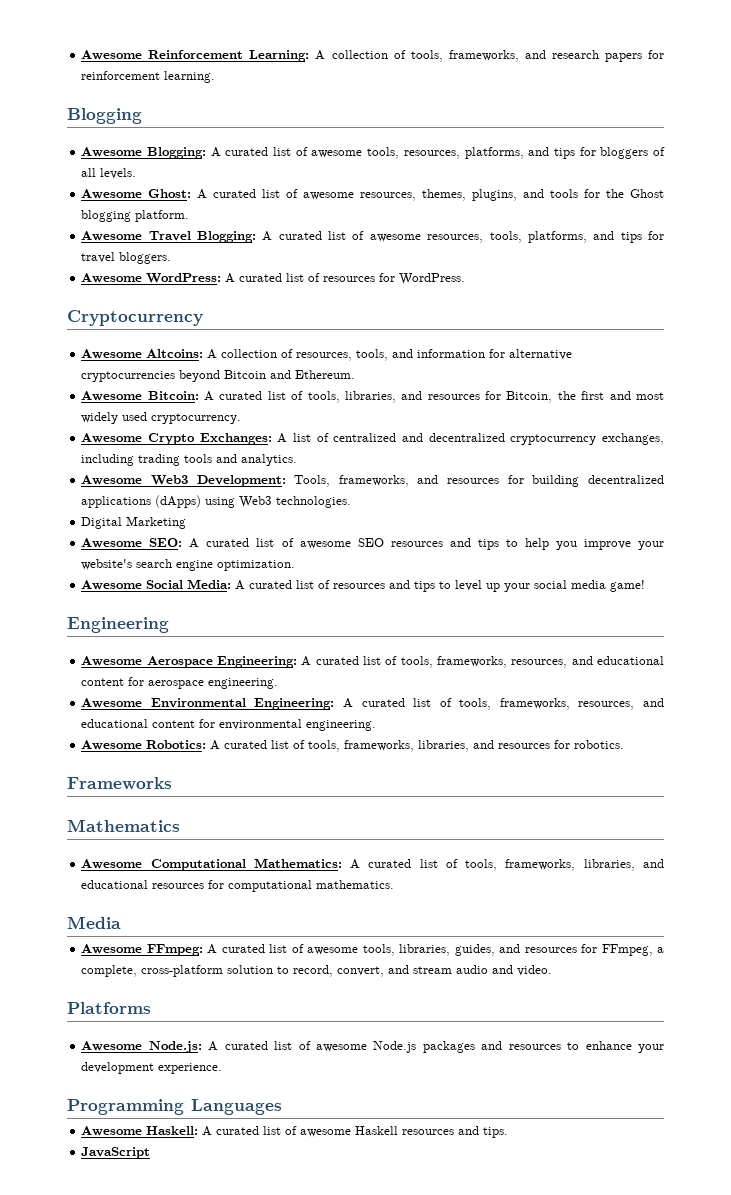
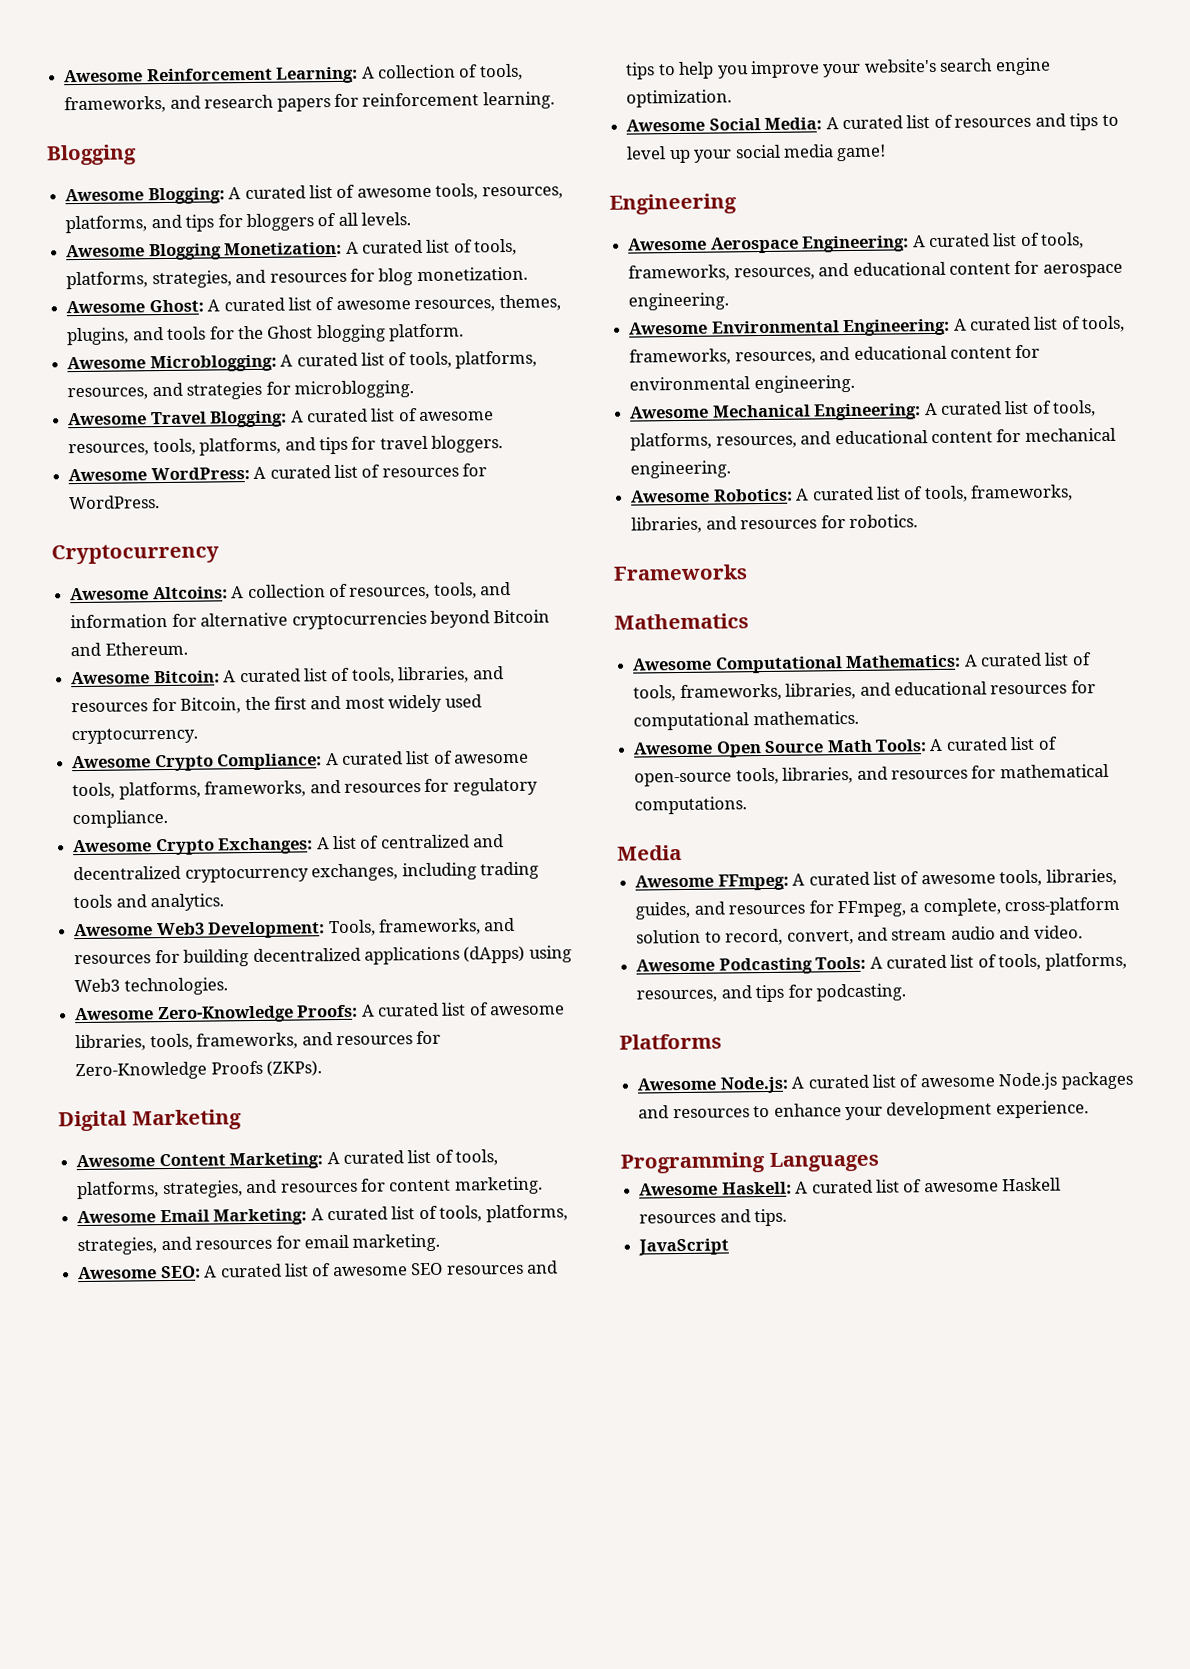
(137, 173) none -> [66,238,518,261] [66,266,528,290] // Awesome Blogging Monetization: A curated list of tools, platforms, strategies, and resources for blog monetization.
(190, 216) none -> [67,350,538,373] [67,380,414,401] // Awesome Microblogging: A curated list of tools, platforms, resources, and strategies for microblogging.
(242, 418) none -> [72,750,530,772] [72,777,538,800] [72,809,169,829] // Awesome Crypto Compliance: A curated list of awesome tools, platforms, frameworks, and resources for regulatory compliance.
[81,516,187,529] Digital Marketing -> [74,1002,566,1024] [75,1030,442,1052] [75,1060,323,1081] [58,1109,242,1132] [76,1149,499,1170] [77,1176,543,1200] [77,1204,568,1226] [77,1233,441,1256] Awesome Zero-Knowledge Proofs: A curated list of awesome libraries, tools, frameworks, and resources for Zero-Knowledge Proofs (ZKPs). // Digital Marketing // Awesome Content Marketing: A curated list of tools, platforms, strategies, and resources for content marketing. // Awesome Email Marketing: A curated list of tools, platforms, strategies, and resources for email marketing.
(377, 725) none -> [629,400,1097,421] [630,427,1116,451] [630,460,732,479] // Awesome Mechanical Engineering: A curated list of tools, platforms, resources, and educational content for mechanical engineering.
(395, 884) none -> [633,736,1058,758] [634,763,1109,787] [634,796,748,815] // Awesome Open Source Math Tools: A curated list of open-source tools, libraries, and resources for mathematical computations.
(553, 970) none -> [636,952,1127,975] [636,983,906,1003] // Awesome Podcasting Tools: A curated list of tools, platforms, resources, and tips for podcasting.

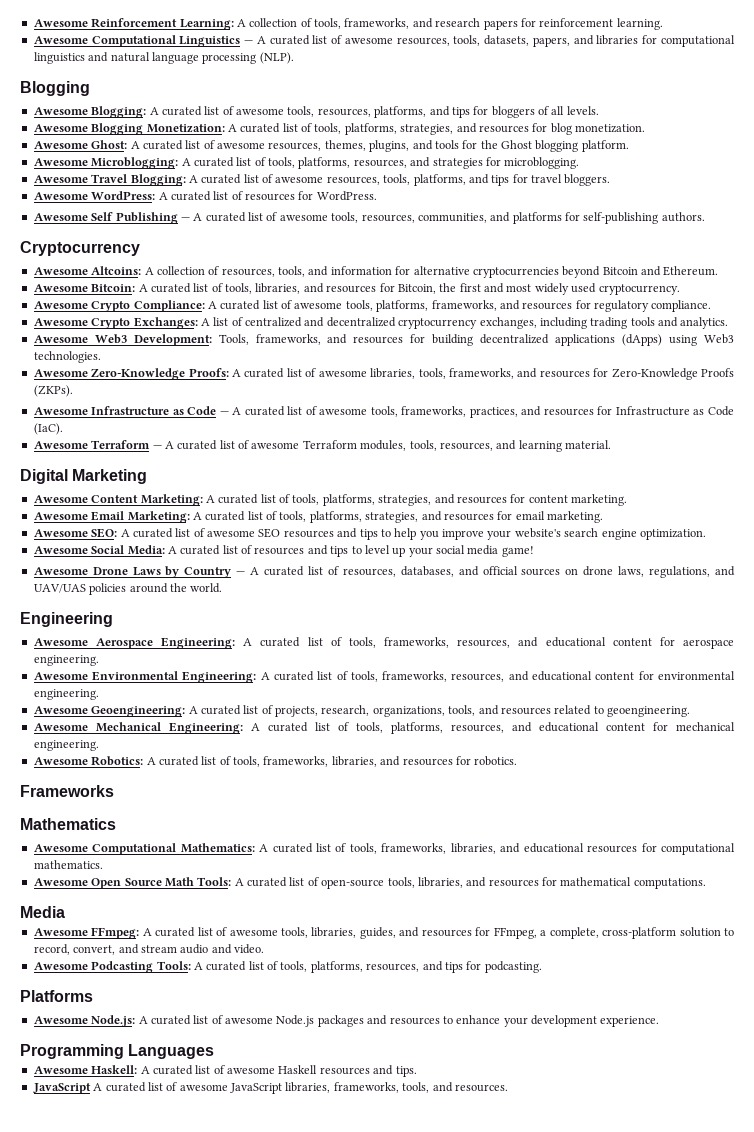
(555, 100) none -> [33,35,735,47] [33,52,294,64] // Awesome Computational Linguistics — A curated list of awesome resources, tools, datasets, papers, and libraries for computational linguistics and natural language processing (NLP).
(161, 502) none -> [33,212,705,224] // Awesome Self Publishing — A curated list of awesome tools, resources, communities, and platforms for self-publishing authors.
(323, 1068) none -> [33,406,735,418] [33,423,63,435] [33,440,611,452] // Awesome Infrastructure as Code — A curated list of awesome tools, frameworks, practices, and resources for Infrastructure as Code (IaC). // Awesome Terraform — A curated list of awesome Terraform modules, tools, resources, and learning material.
(887, 153) none -> [33,566,735,578] [33,583,223,595] // Awesome Drone Laws by Country — A curated list of resources, databases, and official sources on drone laws, regulations, and UAV/UAS policies around the world.
(855, 384) none -> [33,705,690,717] // Awesome Geoengineering: A curated list of projects, research, organizations, tools, and resources related to geoengineering.
(730, 1247) none -> [93,1082,508,1094] A curated list of awesome JavaScript libraries, frameworks, tools, and resources.

